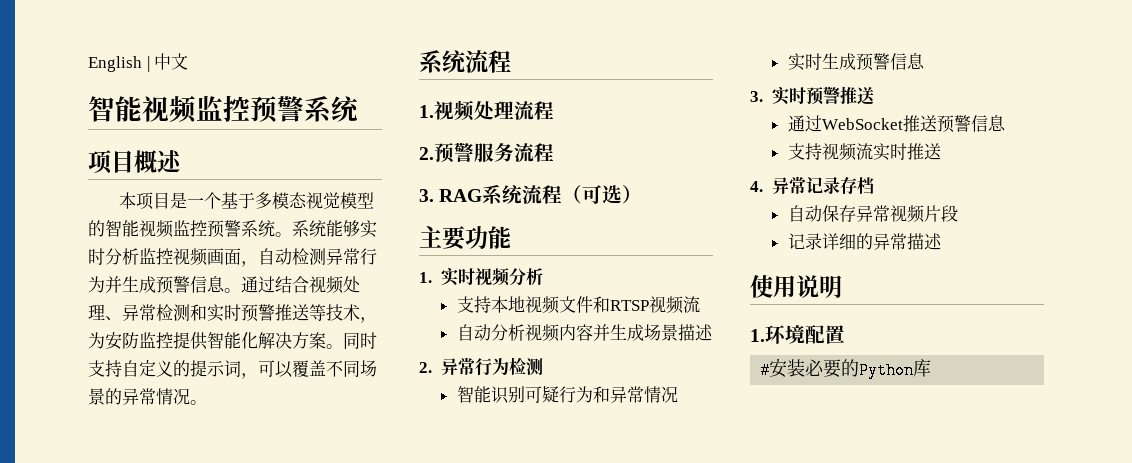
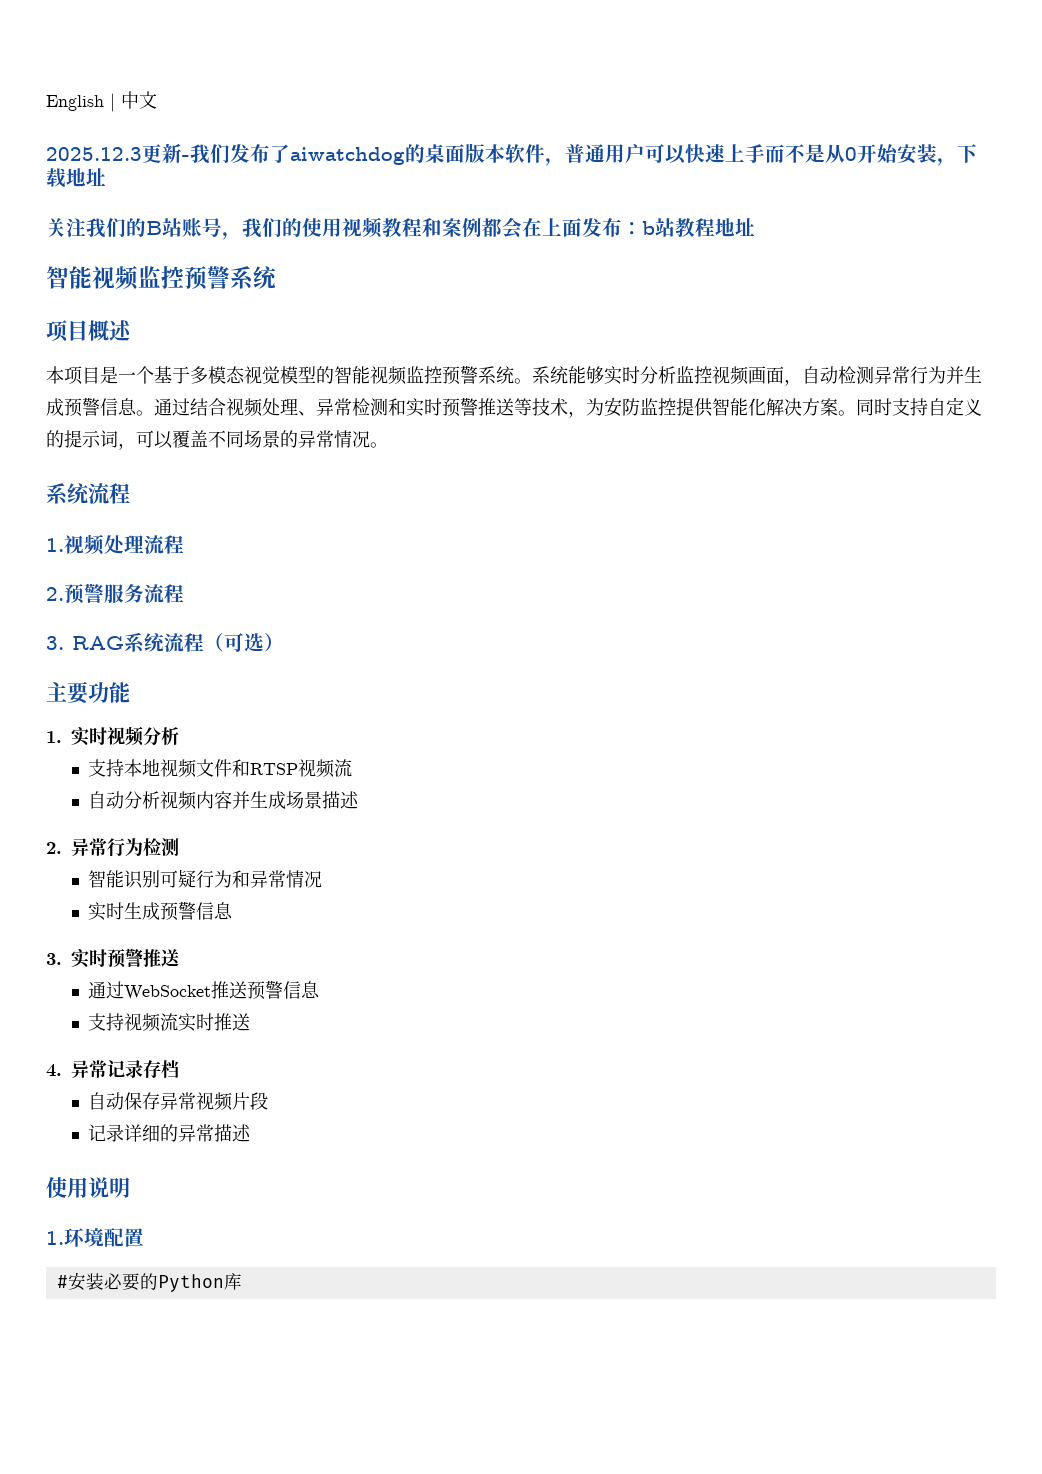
(189, 61) none -> [46,143,977,166] [46,168,106,188] [46,217,755,240] // 2025.12.3更新-我们发布了aiwatchdog的桌面版本软件，普通用户可以快速上手而不是从0开始安装，下载地址 // 关注我们的B站账号，我们的使用视频教程和案例都会在上面发布：b站教程地址

